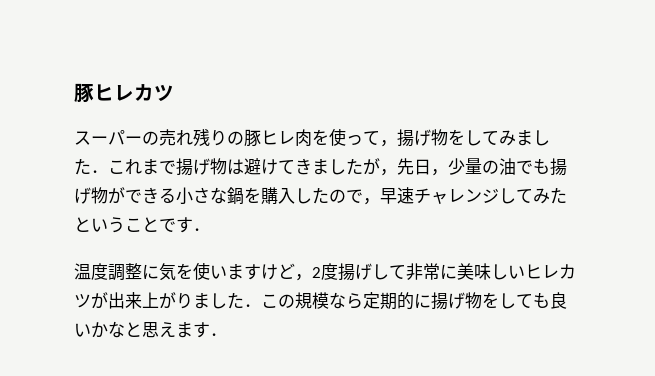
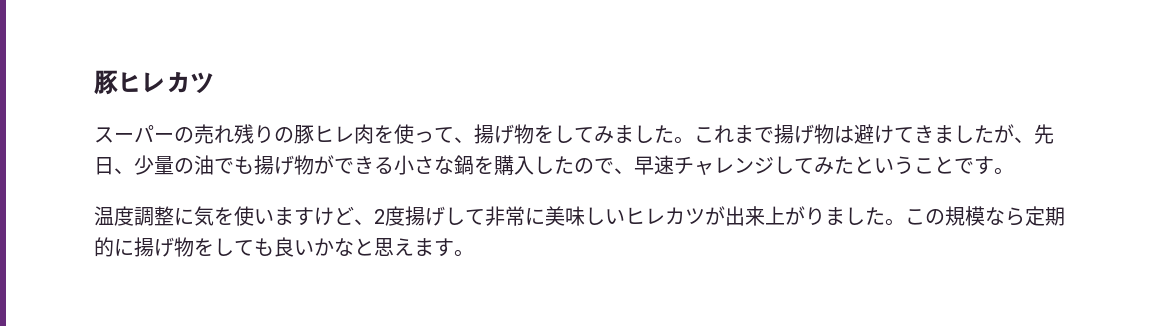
[380,140,397,147] ， -> [454,137,474,143] 、
[91,170,108,173] ． -> [674,136,694,144] 。
[380,158,448,176] ，先日， -> [1014,124,1054,144] [94,157,134,175] 、先日、
[363,198,380,205] ， -> [614,168,634,174] 、
[193,228,210,231] ． -> [994,167,1014,175] 。
[295,274,312,281] ， -> [354,219,374,225] 、
[244,304,261,307] ． -> [885,218,905,226] 。
[210,333,227,336] ． -> [454,249,474,257] 。

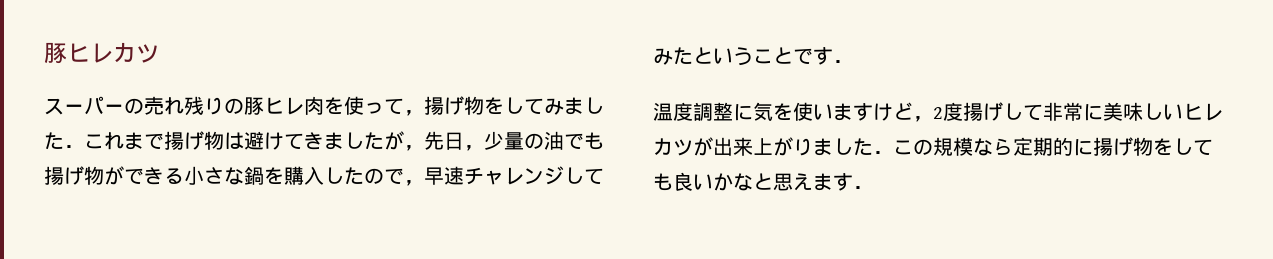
[454,137,474,143] 、 -> [404,110,424,116] ，
[674,136,694,144] 。 -> [64,145,84,148] ．
[1014,124,1054,144] [94,157,134,175] 、先日、 -> [404,131,484,151] ，先日，
[614,168,634,174] 、 -> [404,180,424,186] ，
[994,167,1014,175] 。 -> [833,60,853,63] ．
[354,219,374,225] 、 -> [913,116,933,122] ，
[885,218,905,226] 。 -> [873,151,893,154] ．
[454,249,474,257] 。 -> [853,186,873,189] ．

